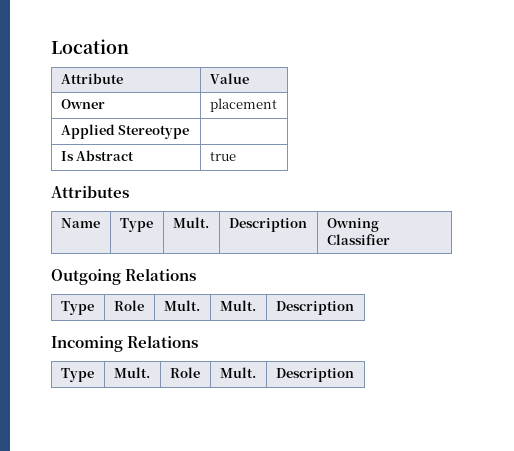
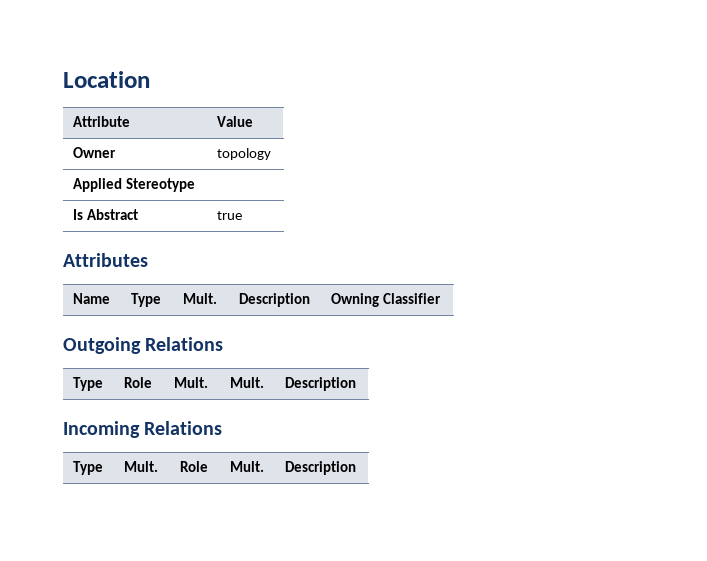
[209,98,277,112] placement -> [217,148,272,160] topology

